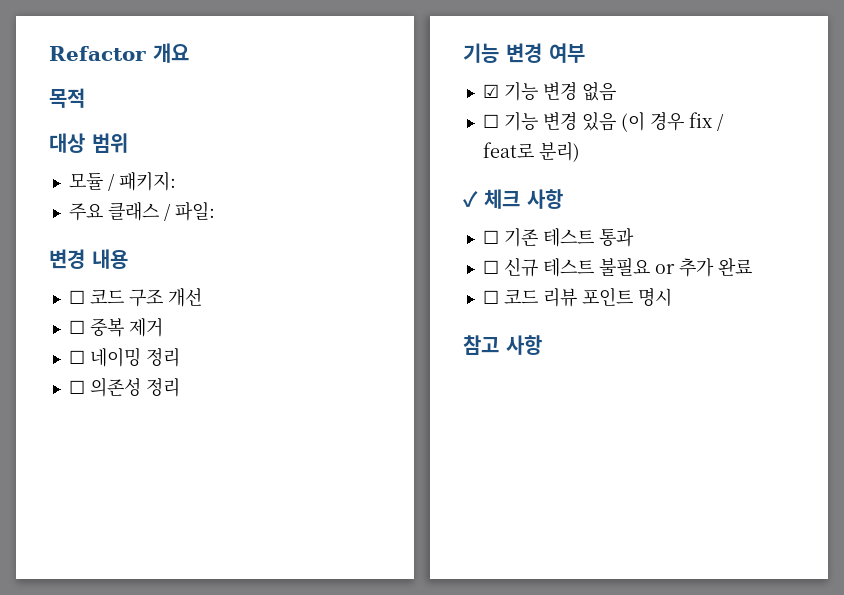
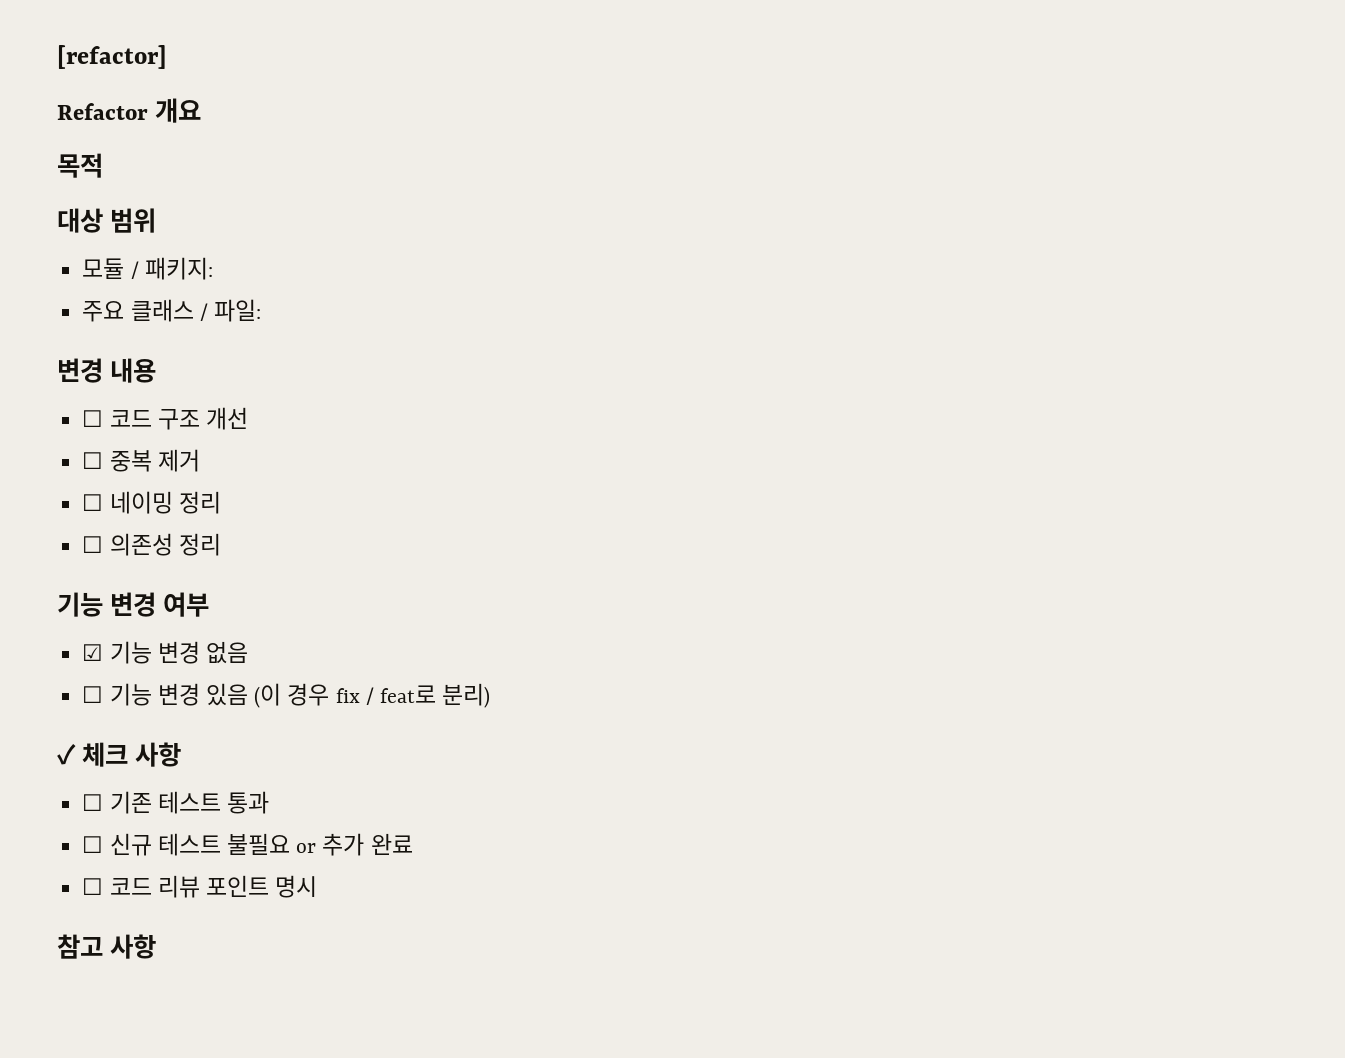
(49, 53) none -> [57,45,167,69] [refactor] //

